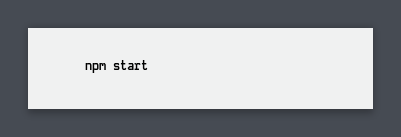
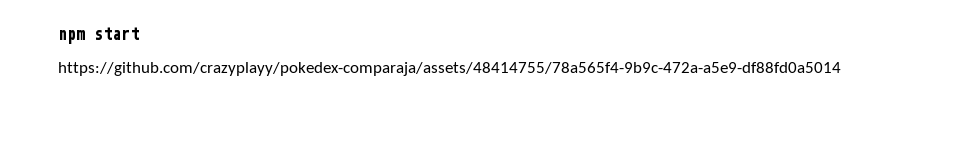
(148, 65) none -> [58,62,841,76] // https://github.com/crazyplayy/pokedex-comparaja/assets/48414755/78a565f4-9b9c-472a-a5e9-df88fd0a5014

